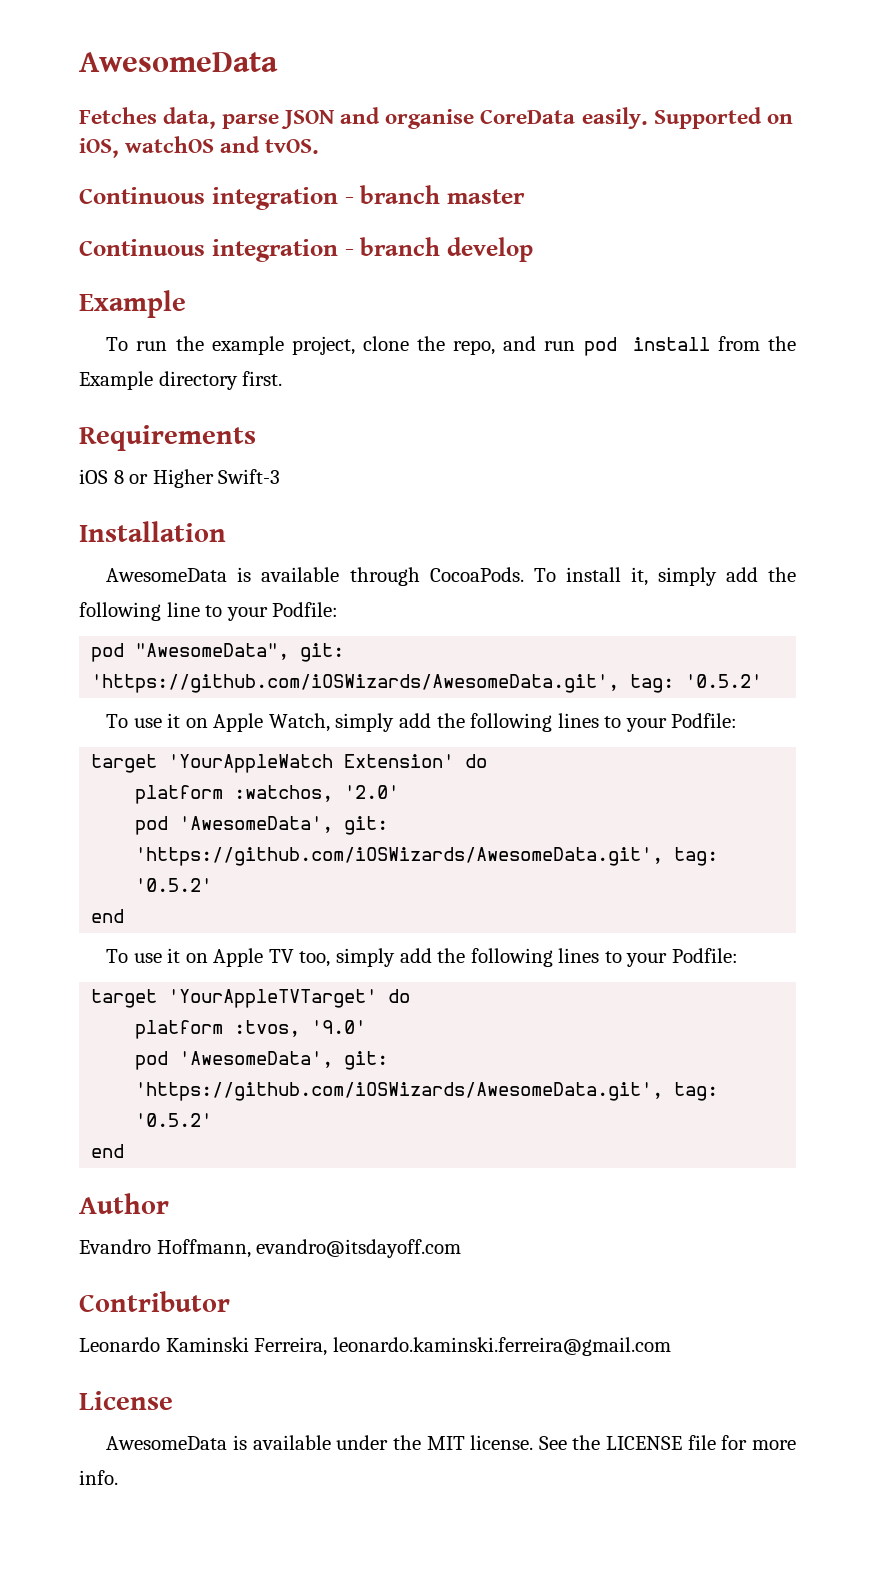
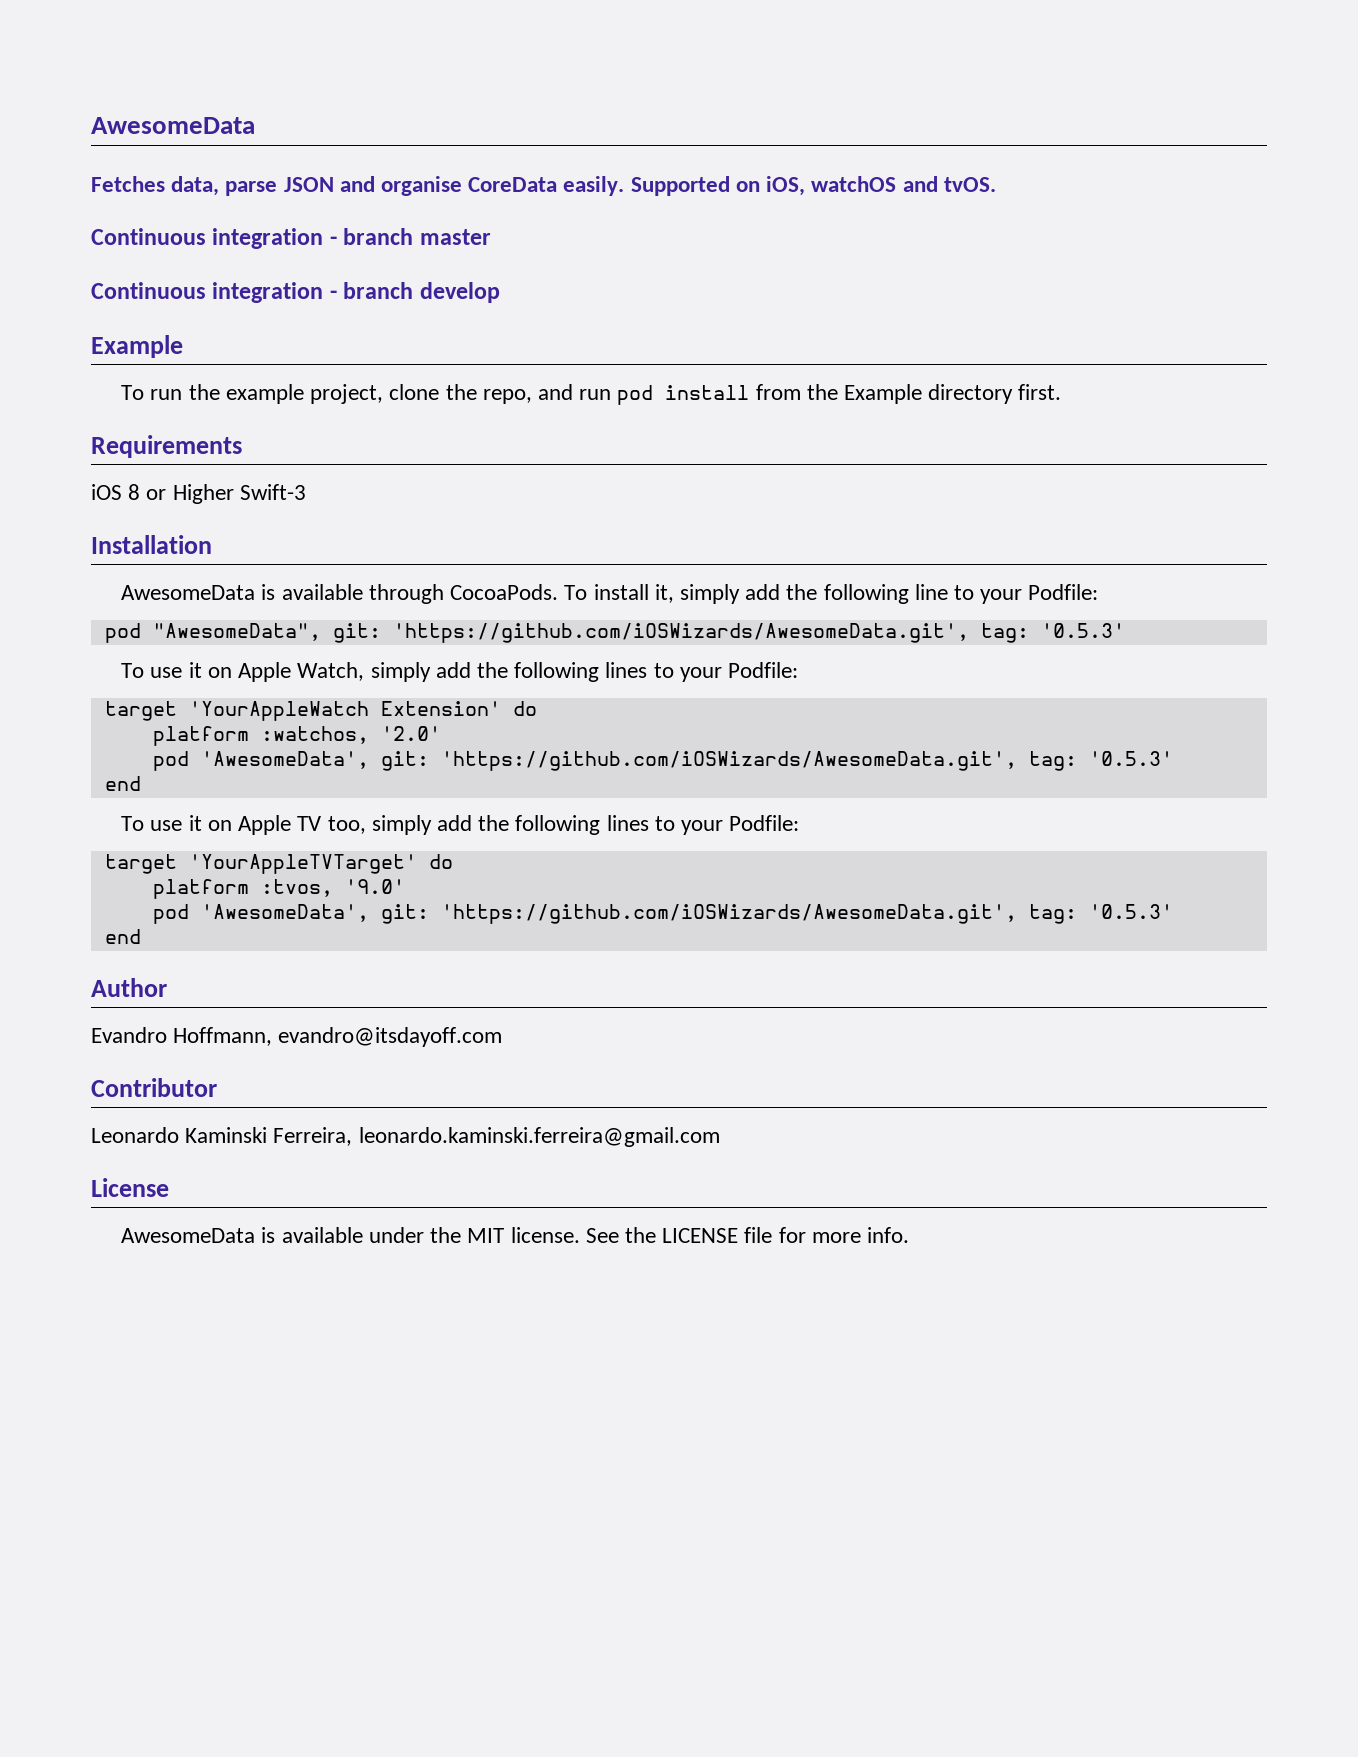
[685,674,763,688] '0.5.2' -> [1040,623,1125,638] '0.5.3'
[135,878,213,892] '0.5.2' -> [1088,751,1173,766] '0.5.3'
[135,1113,213,1127] '0.5.2' -> [1088,904,1173,919] '0.5.3'

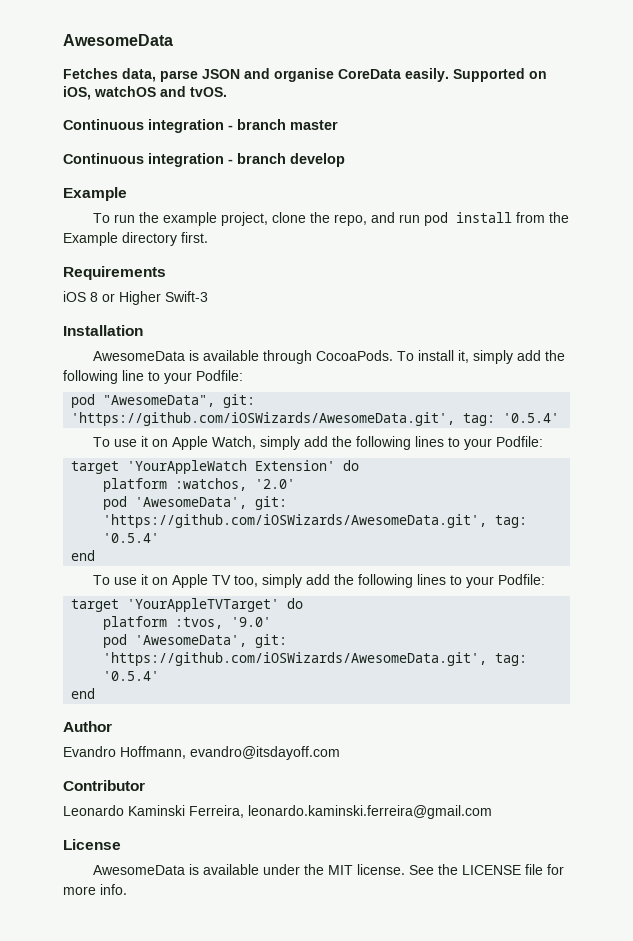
[1040,623,1125,638] '0.5.3' -> [503,413,560,423] '0.5.4'
[1088,751,1173,766] '0.5.3' -> [103,533,160,543] '0.5.4'
[1088,904,1173,919] '0.5.3' -> [103,671,160,681] '0.5.4'

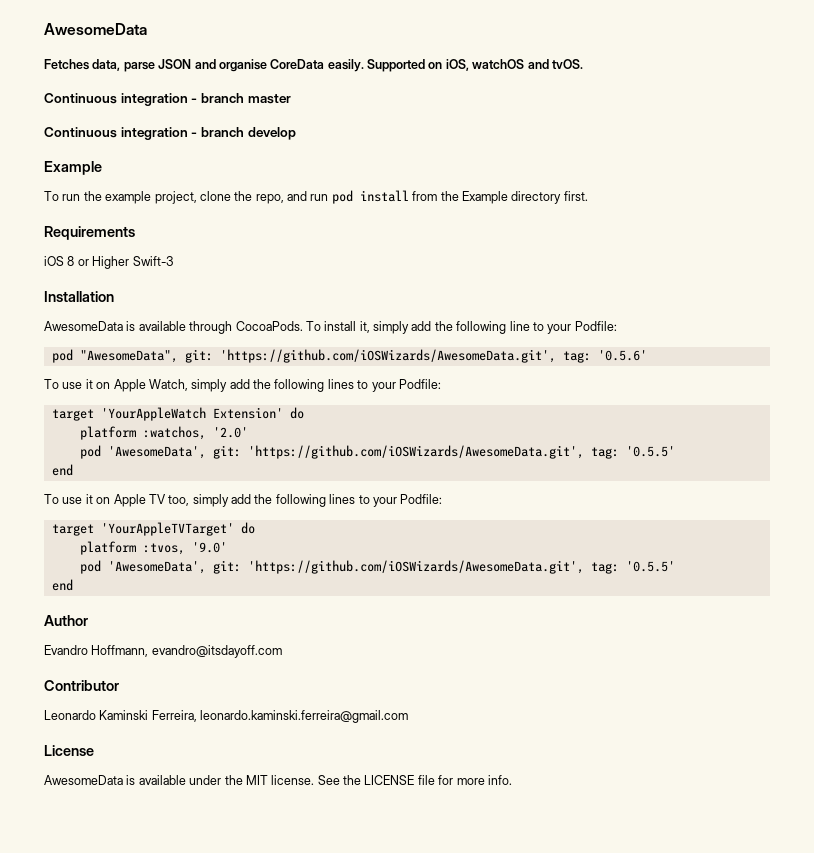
[503,413,560,423] '0.5.4' -> [597,350,647,361] '0.5.6'
[103,533,160,543] '0.5.4' -> [625,446,675,457] '0.5.5'
[103,671,160,681] '0.5.4' -> [625,561,675,572] '0.5.5'

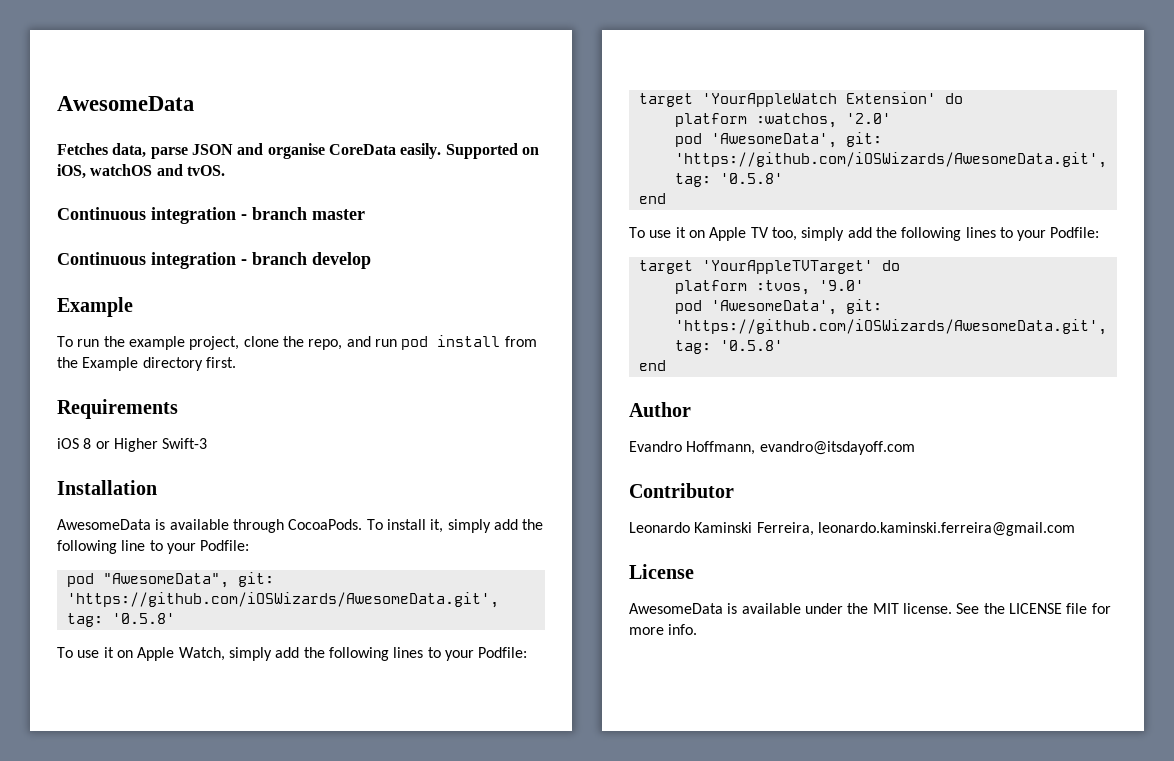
[597,350,647,361] '0.5.6' -> [111,613,175,624] '0.5.8'
[625,446,675,457] '0.5.5' -> [719,173,783,184] '0.5.8'
[625,561,675,572] '0.5.5' -> [719,340,783,351] '0.5.8'

